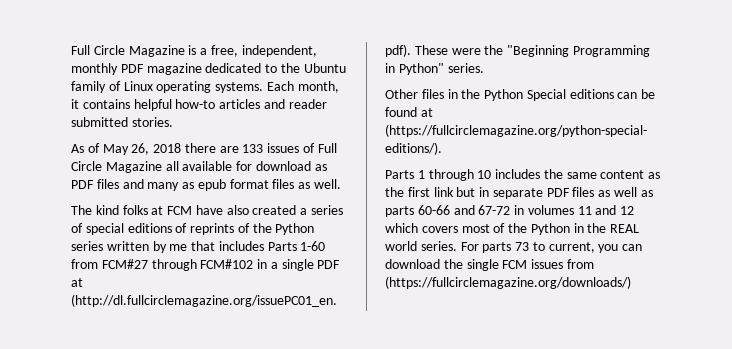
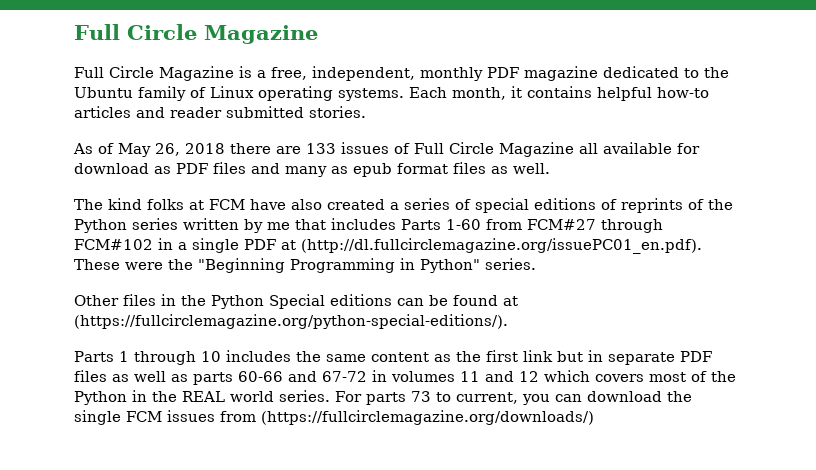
[71,45,185,57] Full Circle Magazine -> [74,24,318,44] [74,66,234,81] Full Circle Magazine // Full Circle Magazine

